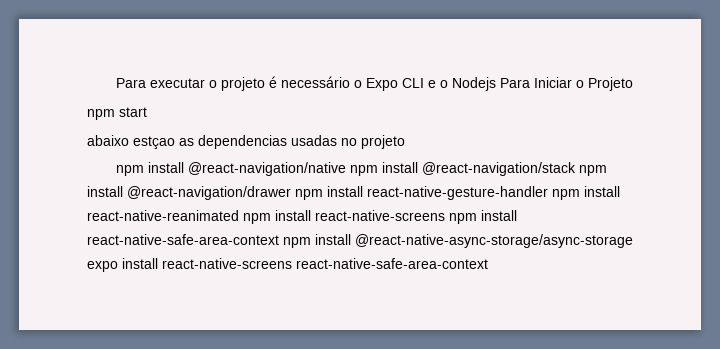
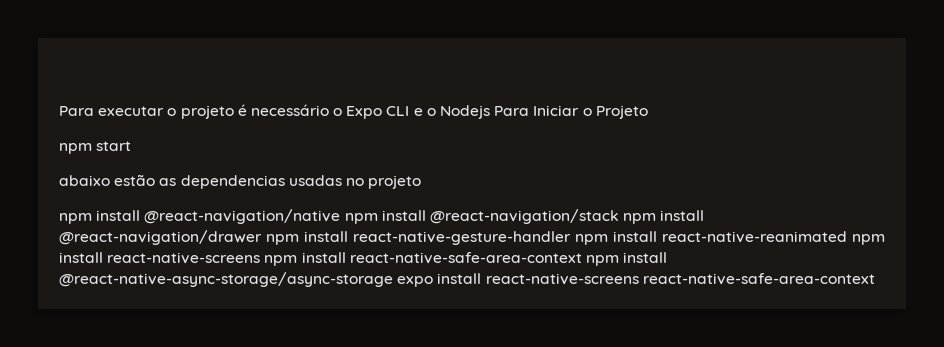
[133,136,175,149] estçao -> [114,174,156,186] estão

